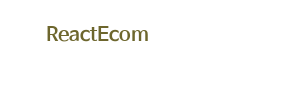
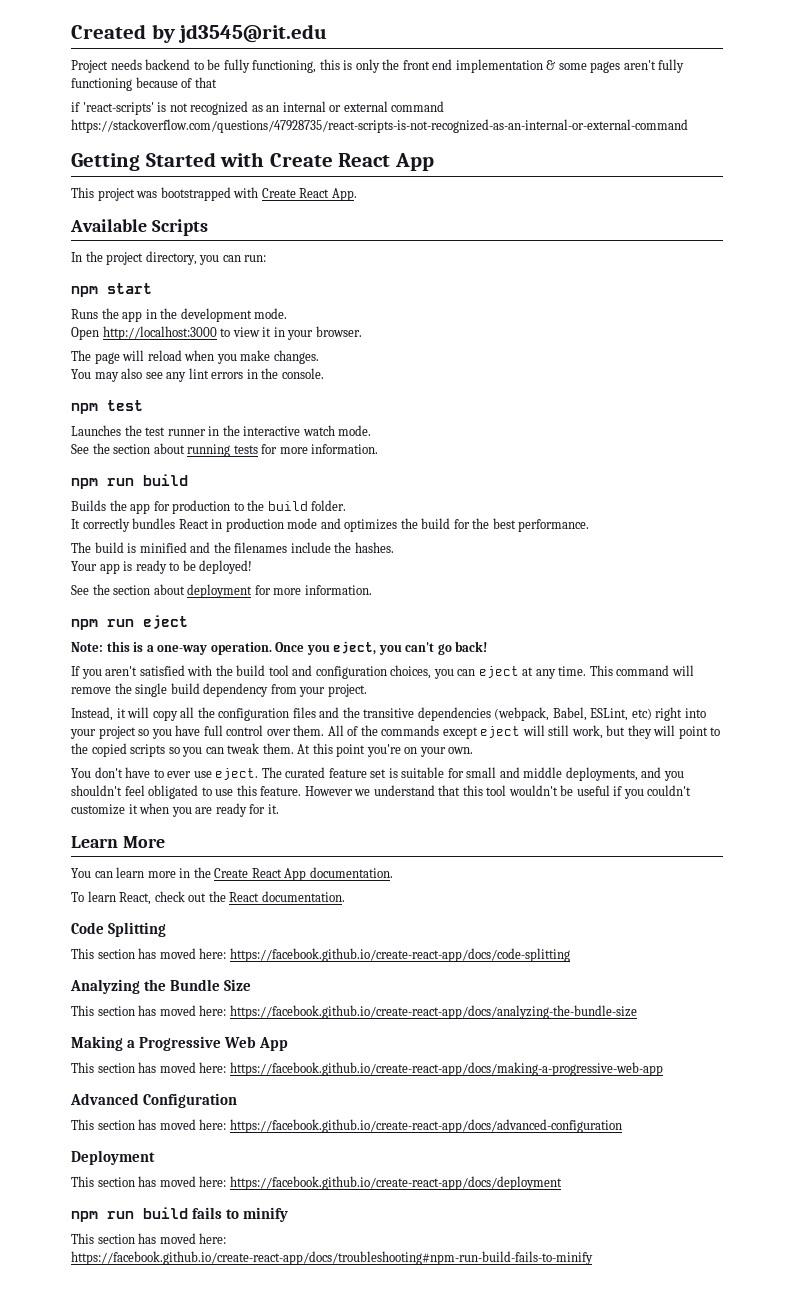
[46,26,149,42] ReactEcom -> [71,24,328,43] [71,59,685,73] [71,77,217,91] [71,101,445,115] [71,119,688,133] [71,152,434,171] [71,187,357,201] [70,219,208,236] [71,251,267,265] [71,283,152,297] [71,308,288,322] [71,326,362,340] [71,350,319,364] [71,368,324,382] [71,400,143,414] [71,425,372,436] [71,443,379,457] [71,474,188,489] [71,500,347,514] [71,518,590,532] [71,542,394,553] [71,560,253,574] [71,584,372,598] [71,615,188,630] [71,641,488,655] [71,665,694,679] [71,683,367,697] [71,707,706,721] [70,725,721,739] [71,743,474,757] [71,767,684,781] [71,785,692,799] [71,803,279,817] [71,836,165,848] [71,867,393,881] [71,891,345,905] [71,922,167,937] [71,948,570,962] [70,979,252,994] [71,1005,637,1019] [71,1036,289,1051] [71,1062,663,1076] [70,1093,238,1108] [71,1119,622,1133] [71,1150,155,1165] [71,1176,562,1190] [71,1207,289,1222] [71,1233,227,1244] [71,1251,593,1265] Created by jd3545@rit.edu // Project needs backend to be fully functioning, this is only the front end implementation & some pages aren't fully functioning because of that // if 'react-scripts' is not recognized as an internal or external command https://stackoverflow.com/questions/47928735/react-scripts-is-not-recognized-as-an-internal-or-external-command // Getting Started with Create React App // This project was bootstrapped with Create React App. // Available Scripts // In the project directory, you can run: // npm start // Runs the app in the development mode. // Open http://localhost:3000 to view it in your browser. // The page will reload when you make changes. // You may also see any lint errors in the console. // npm test // Launches the test runner in the interactive watch mode. // See the section about running tests for more information. // npm run build // Builds the app for production to the build folder. // It correctly bundles React in production mode and optimizes the build for the best performance. // The build is minified and the filenames include the hashes. // Your app is ready to be deployed! // See the section about deployment for more information. // npm run eject // Note: this is a one-way operation. Once you eject, you can't go back! // If you aren't satisfied with the build tool and configuration choices, you can eject at any time. This command will remove the single build dependency from your project. // Instead, it will copy all the configuration files and the transitive dependencies (webpack, Babel, ESLint, etc) right into your project so you have full control over them. All of the commands except eject will still work, but they will point to the copied scripts so you can tweak them. At this point you're on your own. // You don't have to ever use eject. The curated feature set is suitable for small and middle deployments, and you shouldn't feel obligated to use this feature. However we understand that this tool wouldn't be useful if you couldn't customize it when you are ready for it. // Learn More // You can learn more in the Create React App documentation. // To learn React, check out the React documentation. // Code Splitting // This section has moved here: https://facebook.github.io/create-react-app/docs/code-splitting // Analyzing the Bundle Size // This section has moved here: https://facebook.github.io/create-react-app/docs/analyzing-the-bundle-size // Making a Progressive Web App // This section has moved here: https://facebook.github.io/create-react-app/docs/making-a-progressive-web-app // Advanced Configuration // This section has moved here: https://facebook.github.io/create-react-app/docs/advanced-configuration // Deployment // This section has moved here: https://facebook.github.io/create-react-app/docs/deployment // npm run build fails to minify // This section has moved here: https://facebook.github.io/create-react-app/docs/troubleshooting#npm-run-build-fails-to-minify

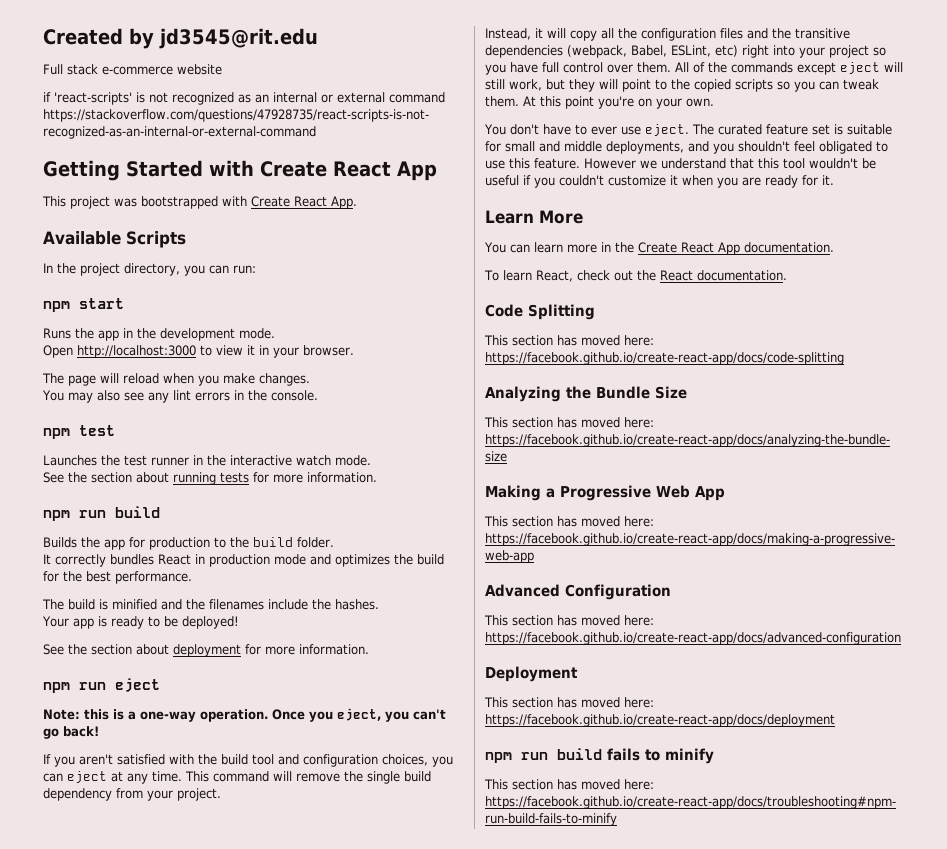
[71,59,685,73] [71,77,217,91] Project needs backend to be fully functioning, this is only the front end implementation & some pages aren't fully functioning because of that -> [43,64,222,75] Full stack e-commerce website

